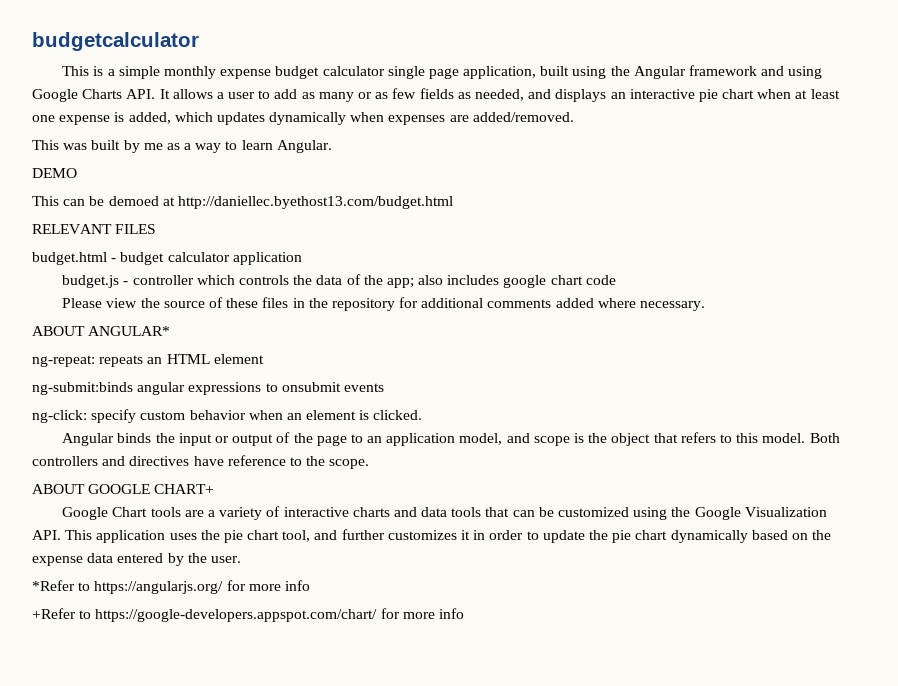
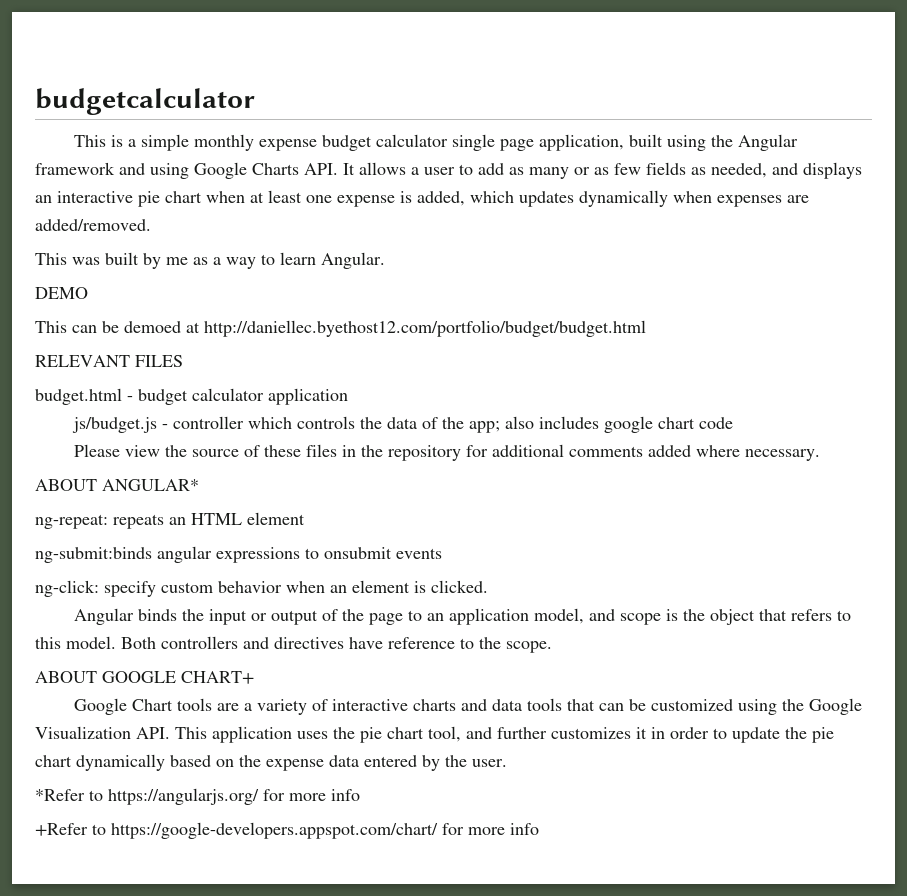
[177,196,453,209] http://daniellec.byethost13.com/budget.html -> [204,320,646,337] http://daniellec.byethost12.com/portfolio/budget/budget.html
[62,275,120,288] budget.js -> [71,417,157,433] js/budget.js

